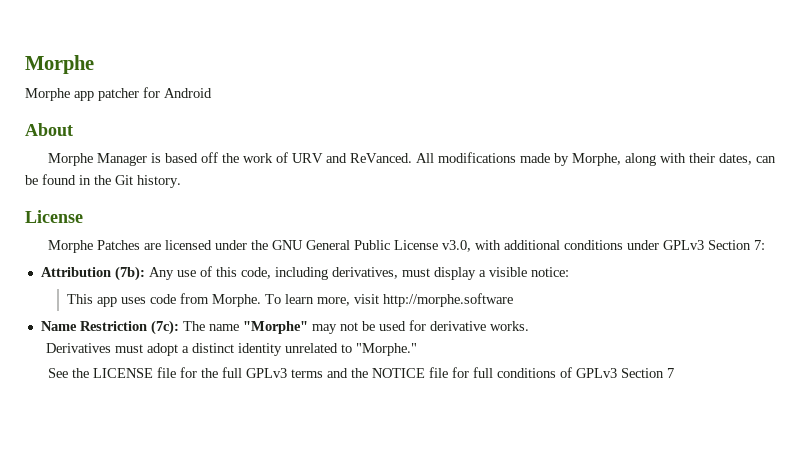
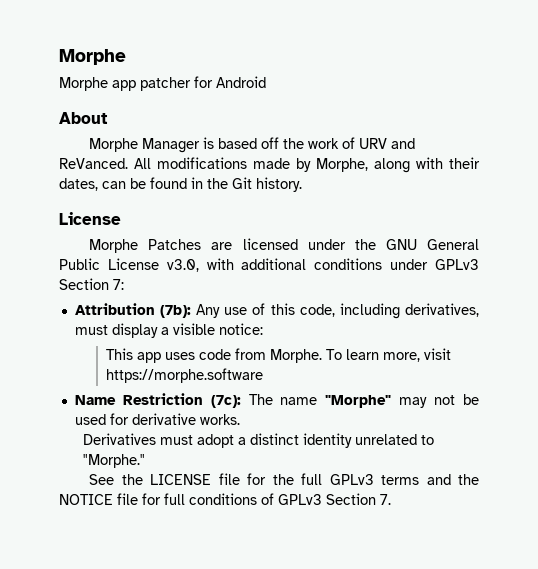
[382,293,513,307] http://morphe.software -> [106,368,264,383] https://morphe.software
[666,368,674,378] 7 -> [380,494,391,505] 7.

